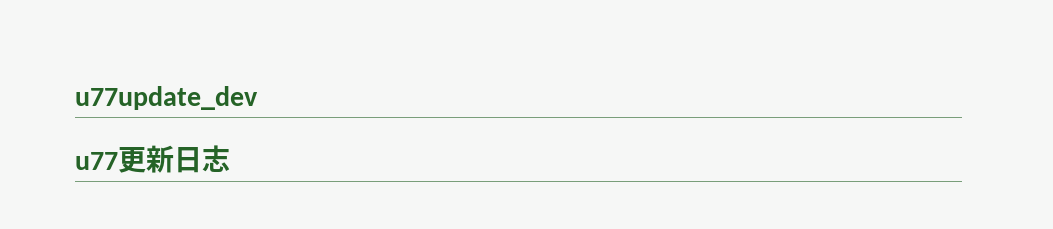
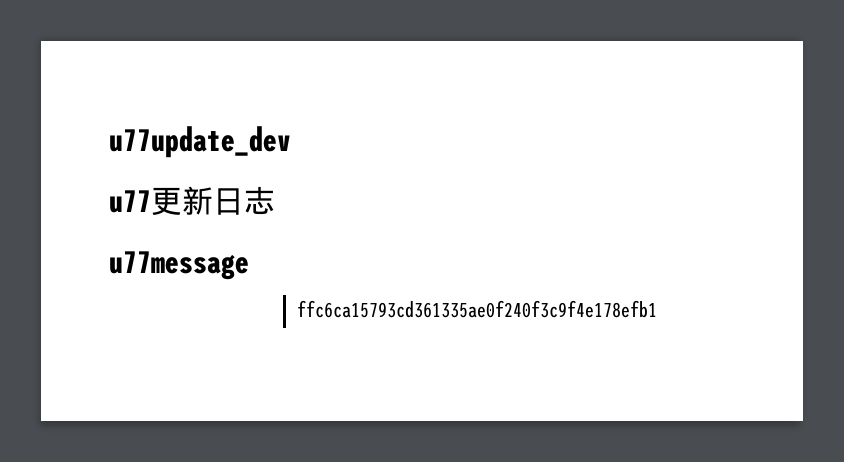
(230, 158) none -> [109,251,249,280] [296,300,657,318] // u77message // ffc6ca15793cd361335ae0f240f3c9f4e178efb1

